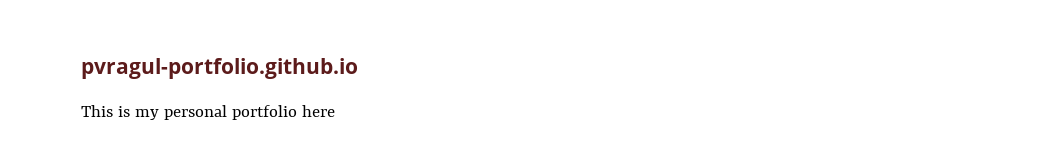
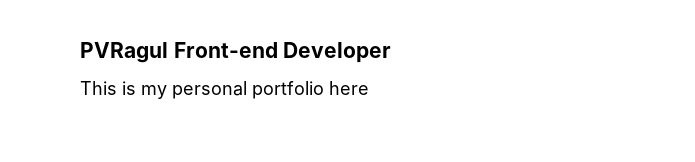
[81,58,358,79] pvragul-portfolio.github.io -> [80,42,392,63] PVRagul Front-end Developer

